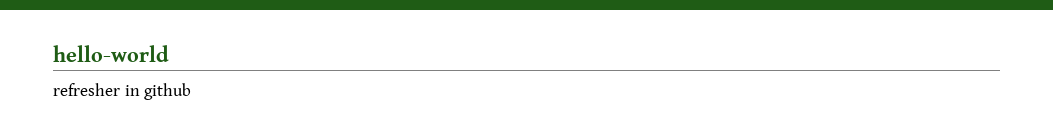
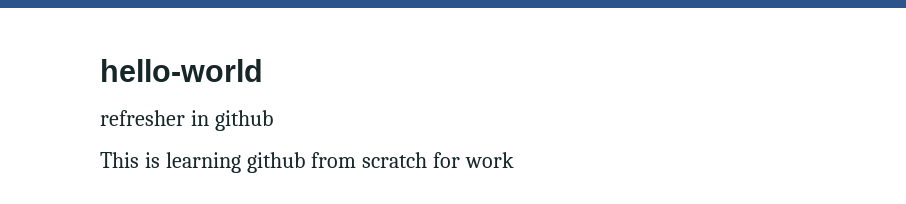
(192, 91) none -> [100,152,514,173] // This is learning github from scratch for work

